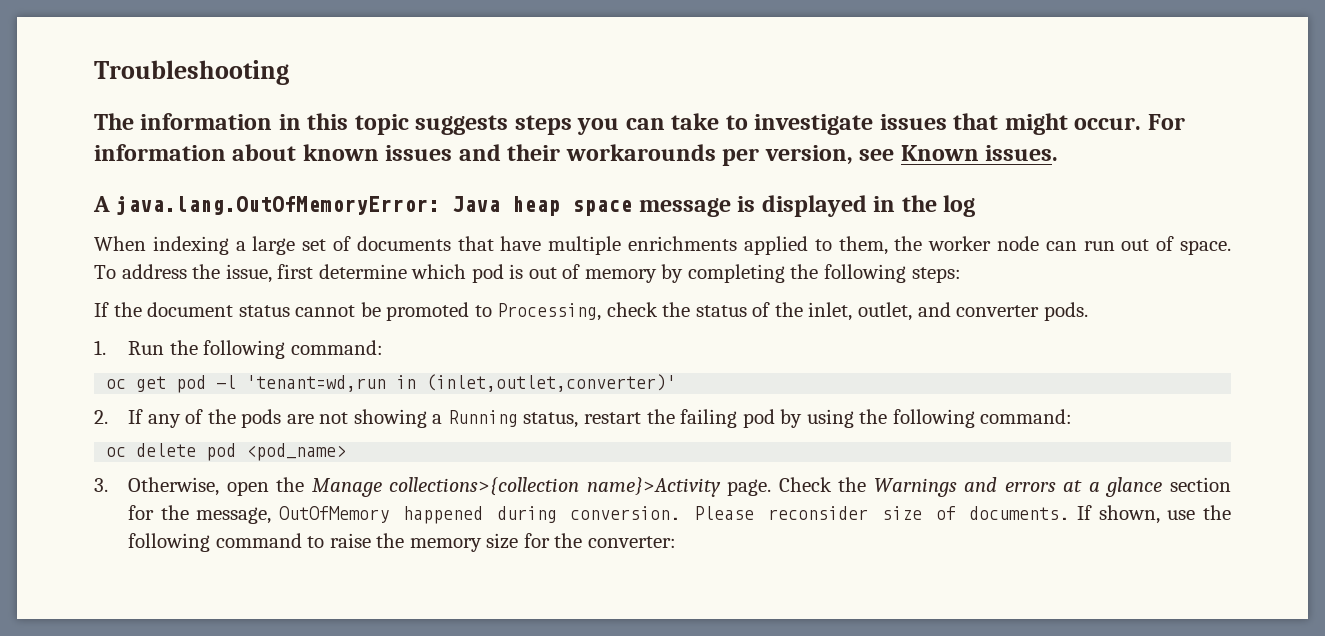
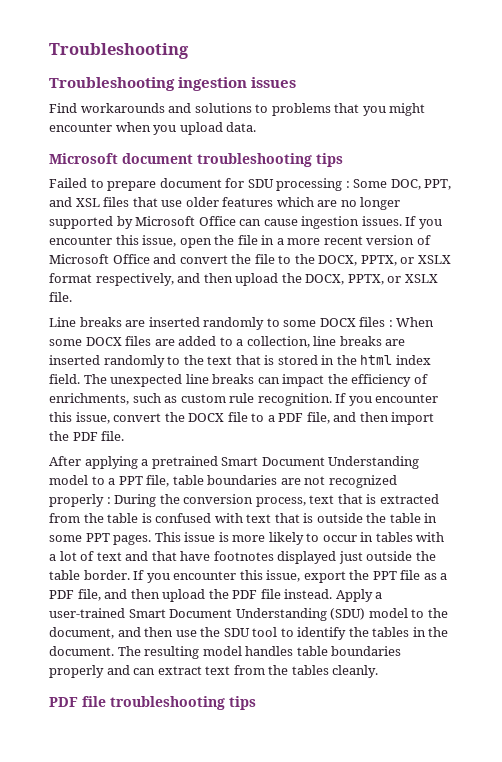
[94,113,1185,135] [94,144,1059,166] [93,195,976,217] [94,236,1232,255] [94,264,961,283] [94,302,1088,321] [94,340,383,359] [106,374,677,393] [94,409,1073,428] [106,443,347,461] [94,477,1232,497] [128,505,1231,524] [128,533,676,552] The information in this topic suggests steps you can take to investigate issues that might occur. For information about known issues and their workarounds per version, see Known issues. // A java.lang.OutOfMemoryError: Java heap space message is displayed in the log // When indexing a large set of documents that have multiple enrichments applied to them, the worker node can run out of space. To address the issue, first determine which pod is out of memory by completing the following steps: // If the document status cannot be promoted to Processing, check the status of the inlet, outlet, and converter pods. // 1. Run the following command: // oc get pod -l 'tenant=wd,run in (inlet,outlet,converter)' // 2. If any of the pods are not showing a Running status, restart the failing pod by using the following command: // oc delete pod <pod_name> // 3. Otherwise, open the Manage collections>{collection name}>Activity page. Check the Warnings and errors at a glance section for the message, OutOfMemory happened during conversion. Please reconsider size of documents. If shown, use the following command to raise the memory size for the converter: -> [49,77,297,91] [49,103,426,116] [49,122,257,135] [49,153,343,167] [49,178,452,191] [49,197,401,210] [49,216,442,229] [49,235,431,248] [49,254,451,266] [49,273,438,286] [49,292,72,302] [49,317,435,330] [49,336,406,348] [49,355,431,368] [49,374,428,387] [49,393,439,406] [49,412,435,425] [49,431,125,441] [49,456,420,469] [49,475,397,488] [49,494,439,507] [49,513,438,523] [49,532,445,545] [49,551,436,564] [49,570,448,583] [49,589,383,602] [49,608,448,621] [49,627,449,640] [49,646,402,659] [49,665,379,678] [49,696,256,710] Troubleshooting ingestion issues // Find workarounds and solutions to problems that you might encounter when you upload data. // Microsoft document troubleshooting tips // Failed to prepare document for SDU processing : Some DOC, PPT, and XSL files that use older features which are no longer supported by Microsoft Office can cause ingestion issues. If you encounter this issue, open the file in a more recent version of Microsoft Office and convert the file to the DOCX, PPTX, or XSLX format respectively, and then upload the DOCX, PPTX, or XSLX file. // Line breaks are inserted randomly to some DOCX files : When some DOCX files are added to a collection, line breaks are inserted randomly to the text that is stored in the html index field. The unexpected line breaks can impact the efficiency of enrichments, such as custom rule recognition. If you encounter this issue, convert the DOCX file to a PDF file, and then import the PDF file. // After applying a pretrained Smart Document Understanding model to a PPT file, table boundaries are not recognized properly : During the conversion process, text that is extracted from the table is confused with text that is outside the table in some PPT pages. This issue is more likely to occur in tables with a lot of text and that have footnotes displayed just outside the table border. If you encounter this issue, export the PPT file as a PDF file, and then upload the PDF file instead. Apply a user-trained Smart Document Understanding (SDU) model to the document, and then use the SDU tool to identify the tables in the document. The resulting model handles table boundaries properly and can extract text from the tables cleanly. // PDF file troubleshooting tips

